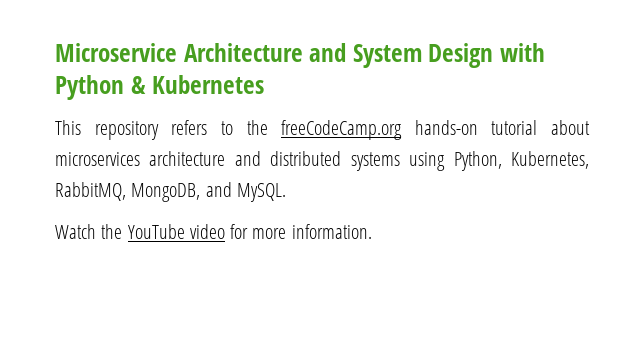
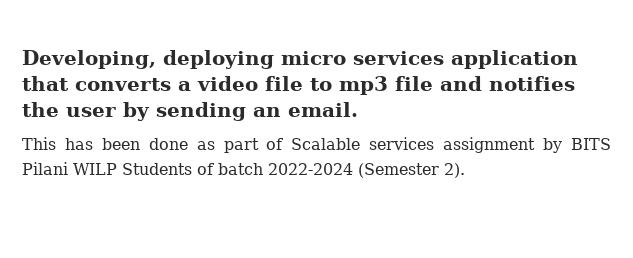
[55,43,546,68] [55,75,265,100] [55,120,590,140] [55,151,589,171] [55,182,286,202] [55,224,372,239] Microservice Architecture and System Design with Python & Kubernetes // This repository refers to the freeCodeCamp.org hands-on tutorial about microservices architecture and distributed systems using Python, Kubernetes, RabbitMQ, MongoDB, and MySQL. // Watch the YouTube video for more information. -> [22,50,578,69] [22,76,575,95] [22,102,358,121] [22,137,611,153] [22,162,465,178] Developing, deploying micro services application that converts a video file to mp3 file and notifies the user by sending an email. // This has been done as part of Scalable services assignment by BITS Pilani WILP Students of batch 2022-2024 (Semester 2).

